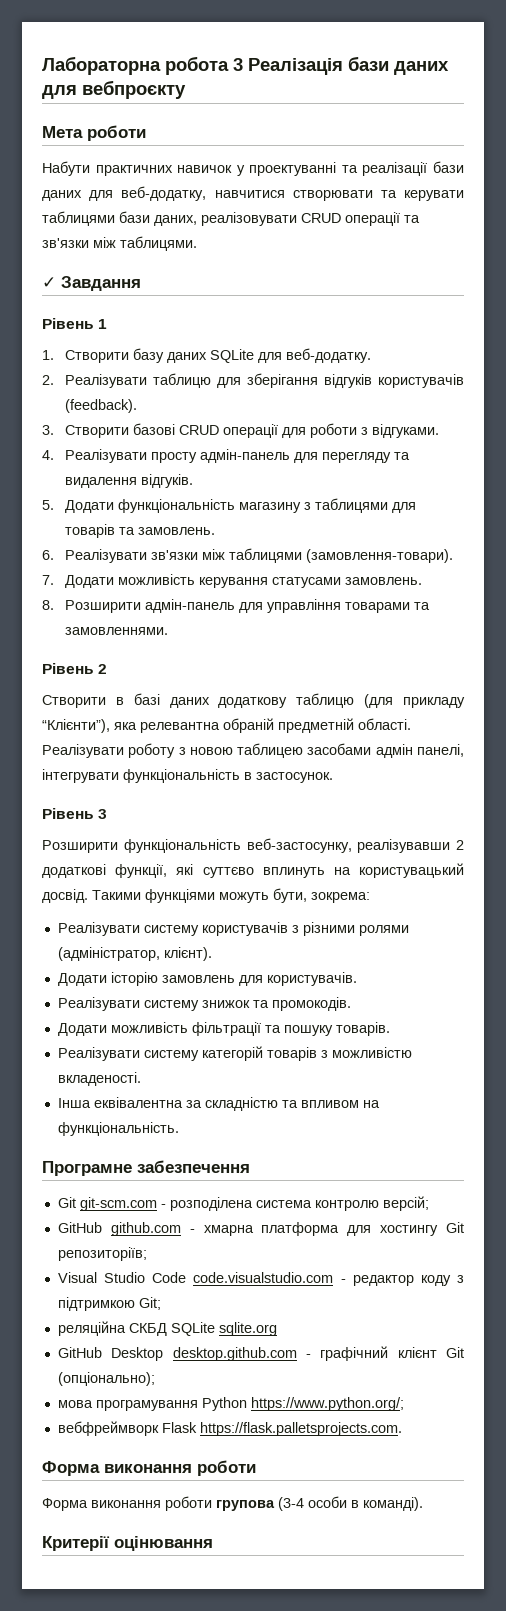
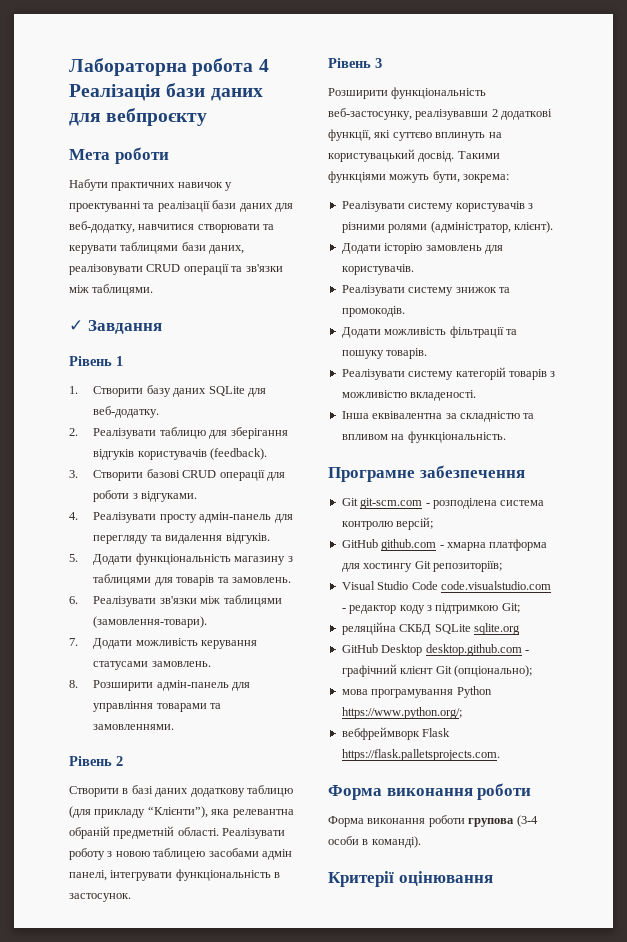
[233,58,243,71] 3 -> [258,59,269,72] 4

